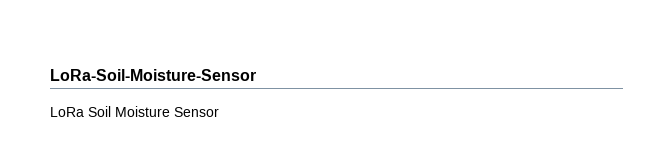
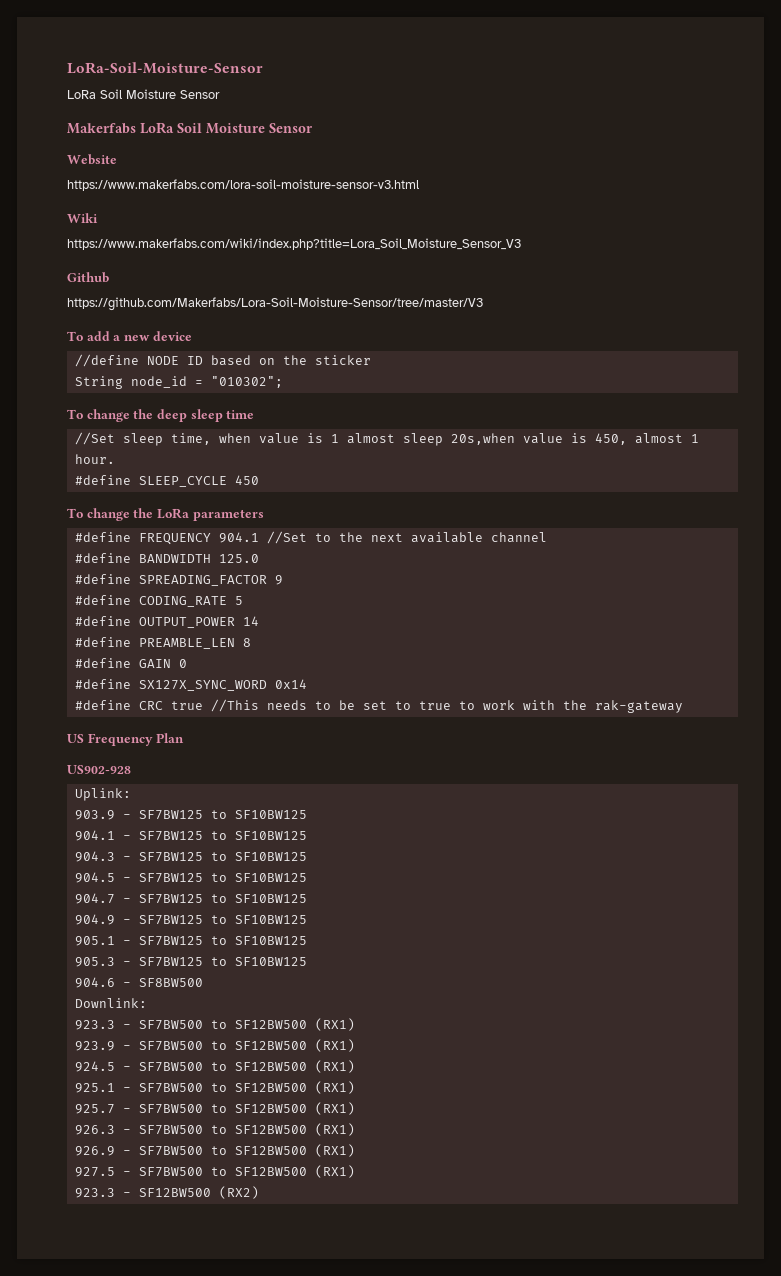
(219, 112) none -> [67,122,313,134] [67,154,117,165] [67,179,419,191] [67,213,98,223] [67,238,521,250] [67,272,109,283] [67,297,483,311] [67,331,192,341] [74,354,371,367] [74,376,283,389] [67,409,255,422] [74,432,699,446] [74,454,115,464] [74,475,259,487] [67,508,264,521] [74,531,547,545] [74,553,259,563] [74,574,283,586] [74,595,243,607] [74,616,259,628] [74,637,251,649] [74,658,187,668] [74,679,307,691] [74,699,683,713] [67,733,185,746] [67,765,131,774] [74,788,131,801] [74,810,307,820] [74,830,307,841] [74,851,307,862] [74,872,307,883] [74,893,307,904] [74,914,307,925] [74,936,307,946] [74,957,307,967] [74,977,203,988] [74,998,147,1008] [74,1018,355,1031] [74,1039,355,1052] [74,1060,355,1073] [74,1081,355,1094] [74,1102,355,1115] [74,1123,355,1136] [74,1144,355,1157] [74,1165,355,1178] [74,1186,259,1199] // Makerfabs LoRa Soil Moisture Sensor // Website // https://www.makerfabs.com/lora-soil-moisture-sensor-v3.html // Wiki // https://www.makerfabs.com/wiki/index.php?title=Lora_Soil_Moisture_Sensor_V3 // Github // https://github.com/Makerfabs/Lora-Soil-Moisture-Sensor/tree/master/V3 // To add a new device // //define NODE ID based on the sticker // String node_id = "010302"; // To change the deep sleep time // //Set sleep time, when value is 1 almost sleep 20s,when value is 450, almost 1 hour. // #define SLEEP_CYCLE 450 // To change the LoRa parameters // #define FREQUENCY 904.1 //Set to the next available channel // #define BANDWIDTH 125.0 // #define SPREADING_FACTOR 9 // #define CODING_RATE 5 // #define OUTPUT_POWER 14 // #define PREAMBLE_LEN 8 // #define GAIN 0 // #define SX127X_SYNC_WORD 0x14 // #define CRC true //This needs to be set to true to work with the rak-gateway // US Frequency Plan // US902-928 // Uplink: // 903.9 - SF7BW125 to SF10BW125 // 904.1 - SF7BW125 to SF10BW125 // 904.3 - SF7BW125 to SF10BW125 // 904.5 - SF7BW125 to SF10BW125 // 904.7 - SF7BW125 to SF10BW125 // 904.9 - SF7BW125 to SF10BW125 // 905.1 - SF7BW125 to SF10BW125 // 905.3 - SF7BW125 to SF10BW125 // 904.6 - SF8BW500 // Downlink: // 923.3 - SF7BW500 to SF12BW500 (RX1) // 923.9 - SF7BW500 to SF12BW500 (RX1) // 924.5 - SF7BW500 to SF12BW500 (RX1) // 925.1 - SF7BW500 to SF12BW500 (RX1) // 925.7 - SF7BW500 to SF12BW500 (RX1) // 926.3 - SF7BW500 to SF12BW500 (RX1) // 926.9 - SF7BW500 to SF12BW500 (RX1) // 927.5 - SF7BW500 to SF12BW500 (RX1) // 923.3 - SF12BW500 (RX2)

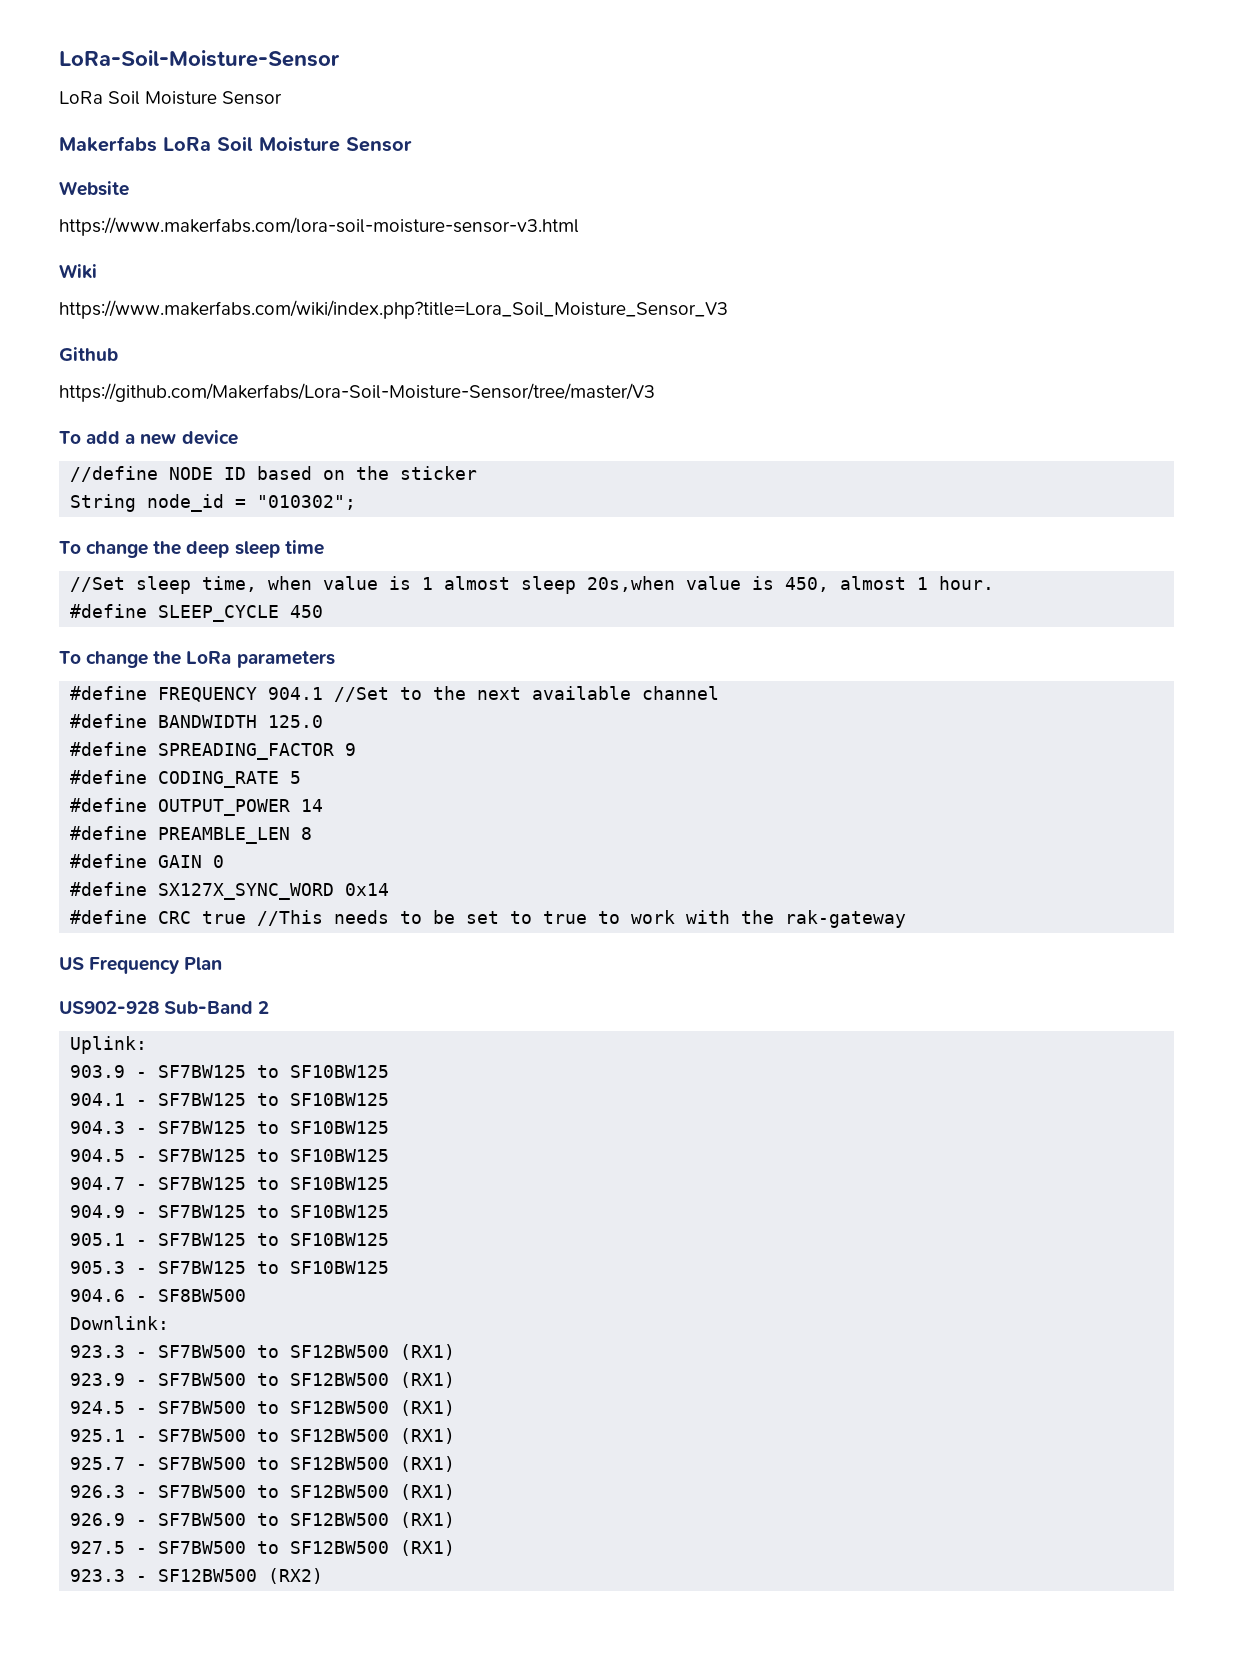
(131, 769) none -> [164,1001,270,1014] Sub-Band 2

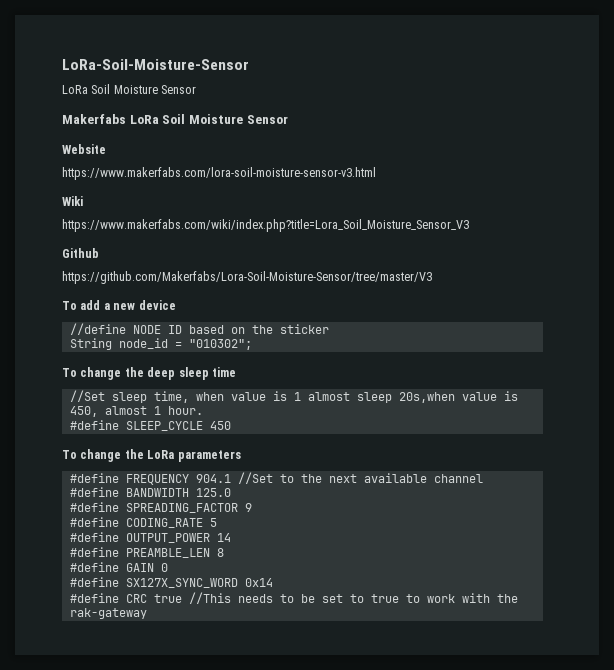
[59,957,223,974] [59,1001,270,1014] [70,1036,148,1054] [70,1065,390,1078] [70,1093,390,1106] [70,1121,390,1134] [70,1149,390,1162] [70,1177,390,1190] [70,1205,390,1218] [70,1233,390,1246] [70,1261,390,1274] [70,1289,247,1302] [70,1316,170,1330] [70,1344,456,1360] [70,1372,456,1388] [70,1400,456,1416] [70,1428,456,1444] [70,1456,456,1472] [70,1484,456,1500] [70,1512,456,1528] [70,1540,456,1556] [70,1568,324,1584] // US Frequency Plan // US902-928 Sub-Band 2 // Uplink: // 903.9 - SF7BW125 to SF10BW125 // 904.1 - SF7BW125 to SF10BW125 // 904.3 - SF7BW125 to SF10BW125 // 904.5 - SF7BW125 to SF10BW125 // 904.7 - SF7BW125 to SF10BW125 // 904.9 - SF7BW125 to SF10BW125 // 905.1 - SF7BW125 to SF10BW125 // 905.3 - SF7BW125 to SF10BW125 // 904.6 - SF8BW500 // Downlink: // 923.3 - SF7BW500 to SF12BW500 (RX1) // 923.9 - SF7BW500 to SF12BW500 (RX1) // 924.5 - SF7BW500 to SF12BW500 (RX1) // 925.1 - SF7BW500 to SF12BW500 (RX1) // 925.7 - SF7BW500 to SF12BW500 (RX1) // 926.3 - SF7BW500 to SF12BW500 (RX1) // 926.9 - SF7BW500 to SF12BW500 (RX1) // 927.5 - SF7BW500 to SF12BW500 (RX1) // 923.3 - SF12BW500 (RX2) -> (147, 613) none

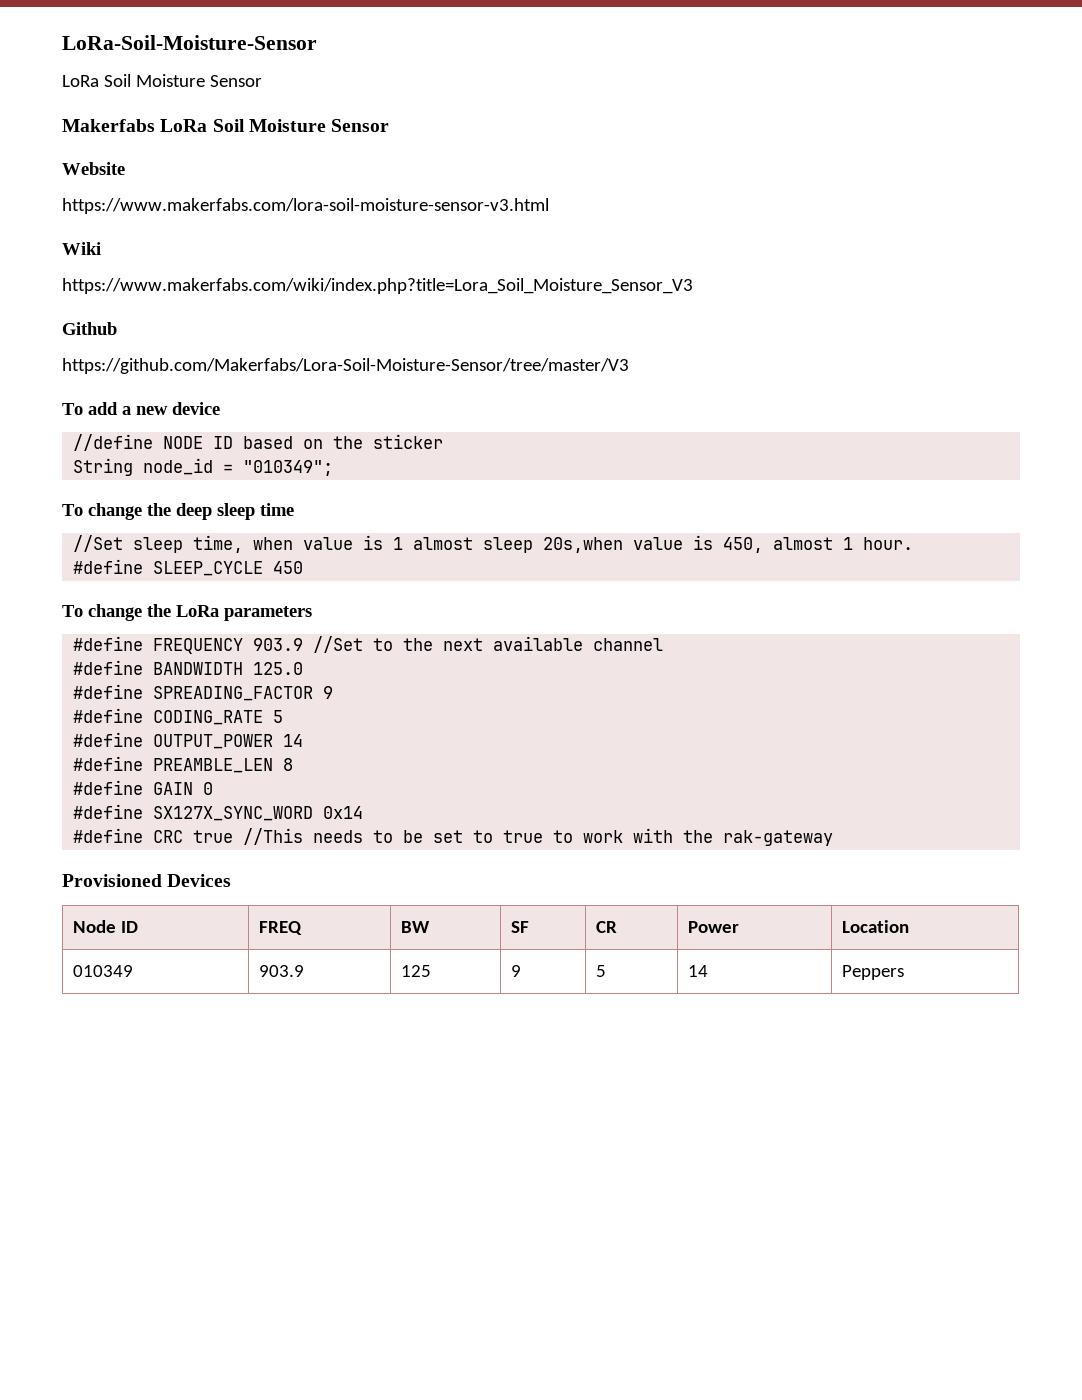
[188,339,252,350] "010302"; -> [243,460,334,476] "010349";
[195,474,231,483] 904.1 -> [253,638,304,651] 903.9
(147, 613) none -> [62,874,232,887] [72,920,138,933] [258,921,302,935] [400,921,430,933] [510,921,529,933] [595,921,617,933] [687,921,739,933] [841,920,909,933] [72,965,133,977] [258,965,304,977] [400,965,431,977] [510,965,521,977] [595,965,606,977] [687,965,708,977] [841,965,904,980] // Provisioned Devices // Node ID | FREQ | BW | SF | CR | Power | Location // 010349 | 903.9 | 125 | 9 | 5 | 14 | Peppers

